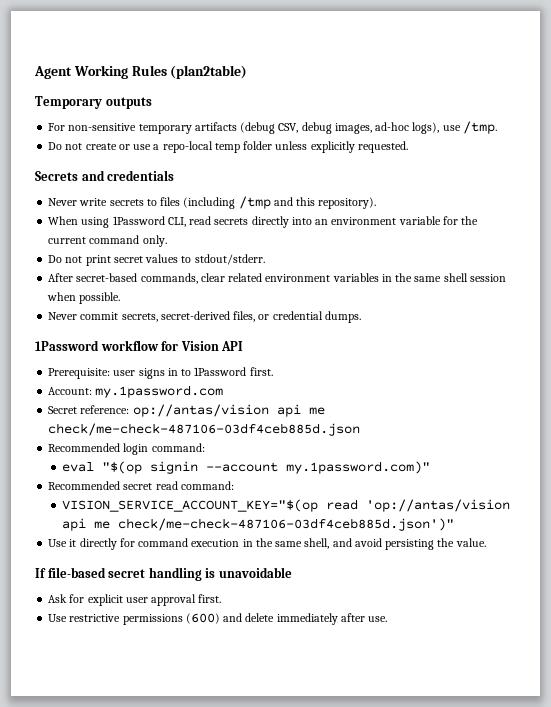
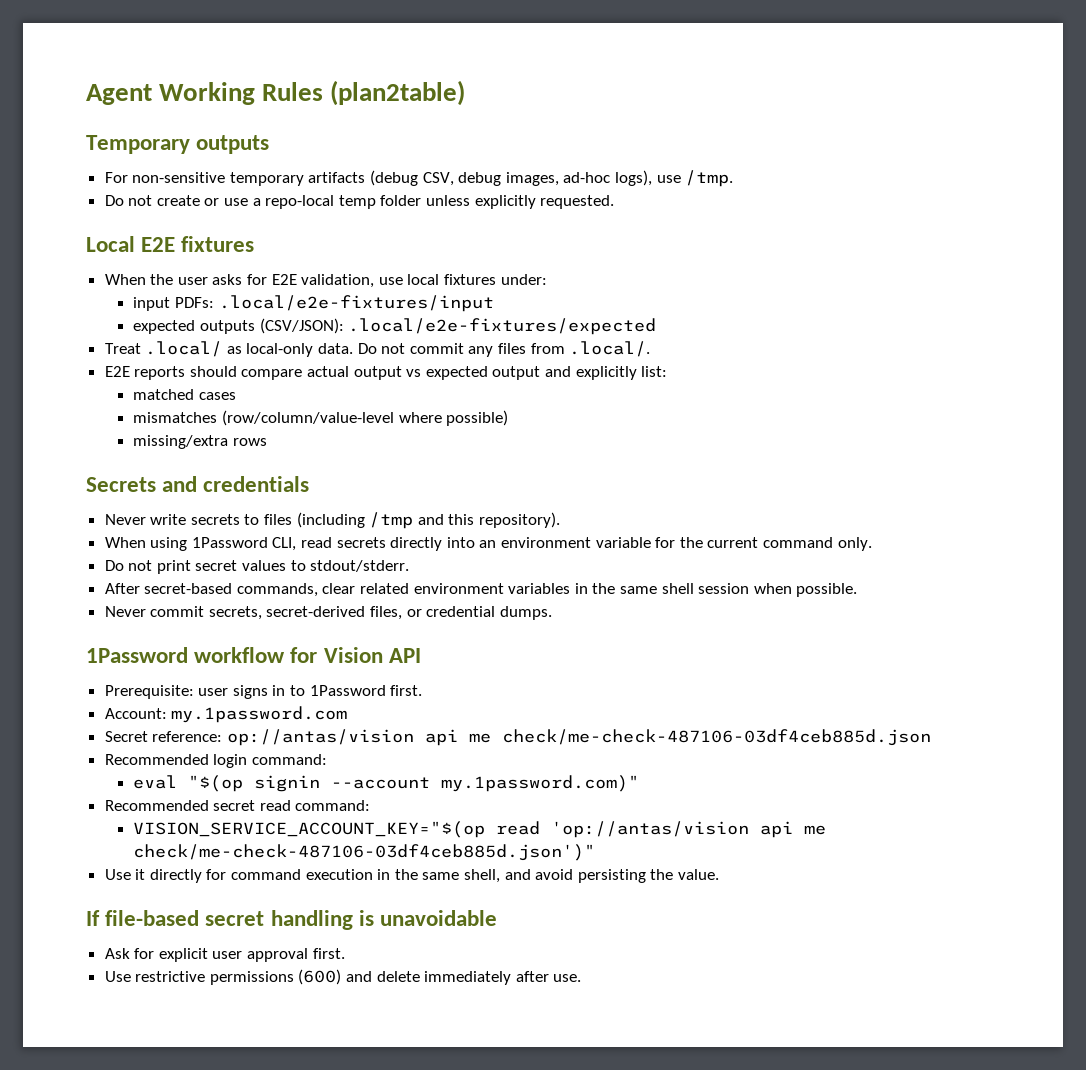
(408, 147) none -> [86,236,255,252] [104,274,547,288] [133,295,494,312] [133,318,657,335] [104,341,651,357] [104,366,668,380] [133,389,236,400] [133,410,509,426] [133,435,267,449] // Local E2E fixtures // When the user asks for E2E validation, use local fixtures under: // input PDFs: .local/e2e-fixtures/input // expected outputs (CSV/JSON): .local/e2e-fixtures/expected // Treat .local/ as local-only data. Do not commit any files from .local/. // E2E reports should compare actual output vs expected output and explicitly list: // matched cases // mismatches (row/column/value-level where possible) // missing/extra rows

